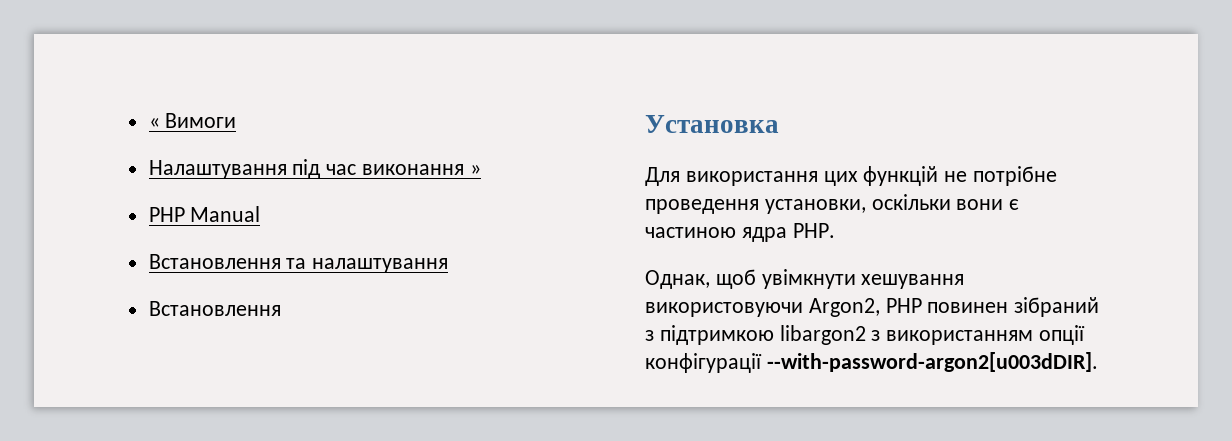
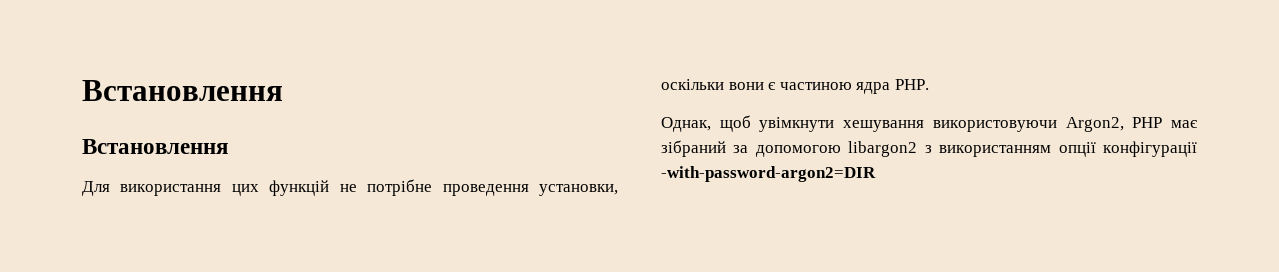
[148,113,237,128] [148,159,481,179] [148,206,261,222] [148,254,449,273] [148,301,281,316] [645,115,779,133] « Вимоги // Налаштування під час виконання » // PHP Manual // Встановлення та налаштування // Встановлення // Установка -> [82,80,283,101] [82,139,228,154] Встановлення // Встановлення
[927,297,1100,317] [645,325,774,345] повинен зібраний з підтримкою -> [1171,120,1198,128] [661,140,841,157] має зібраний за допомогою
[766,352,1098,372] --with-password-argon2[u003dDIR]. -> [661,166,876,182] -with-password-argon2=DIR

